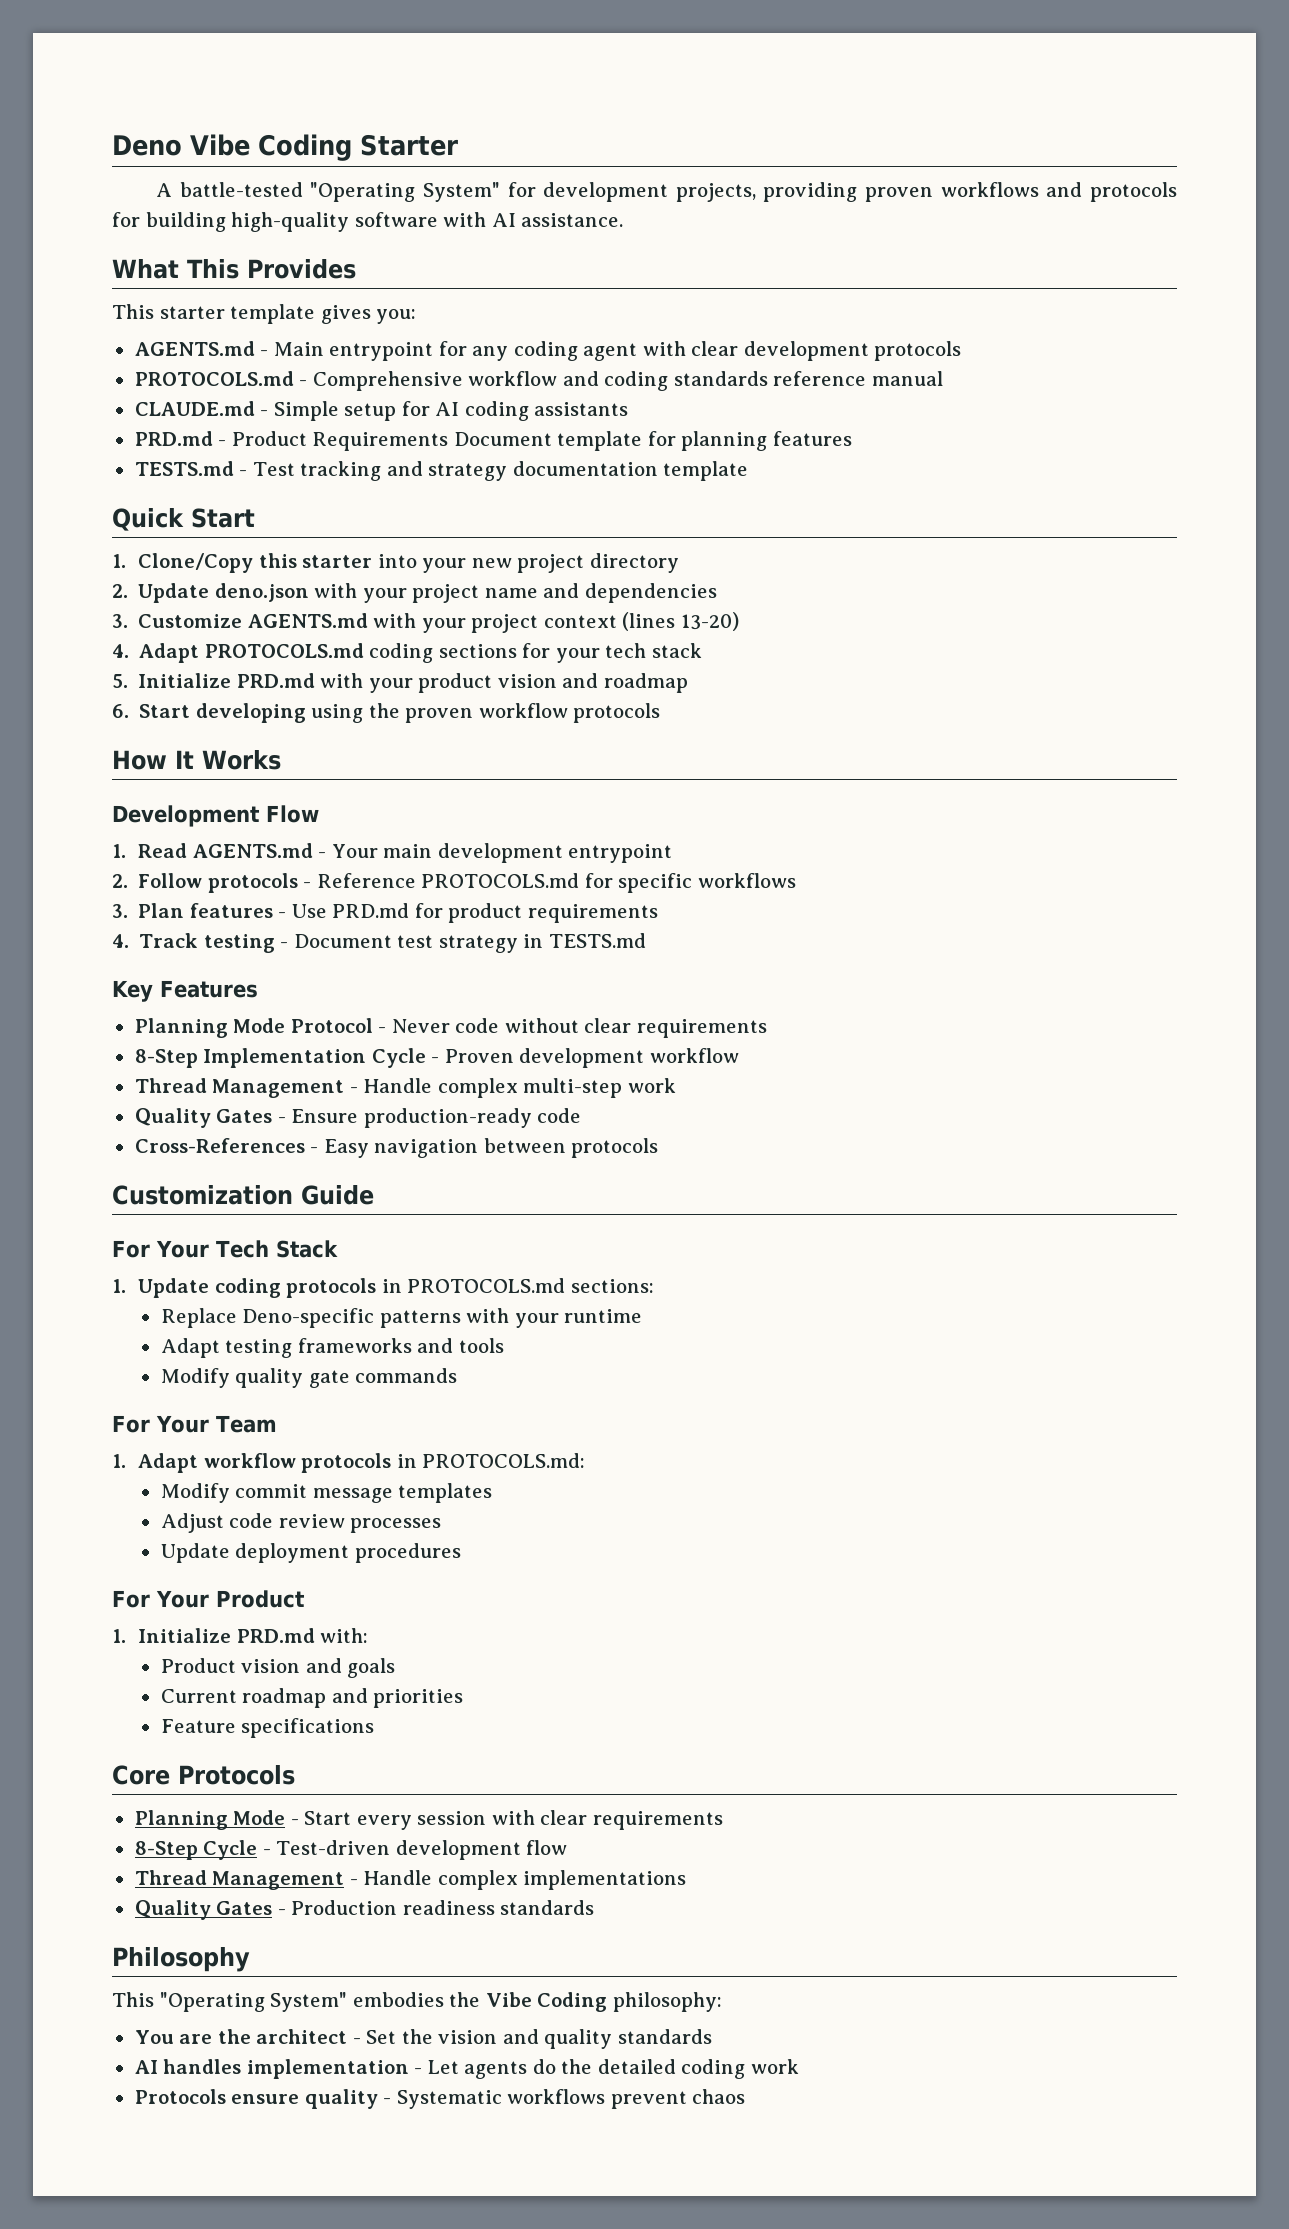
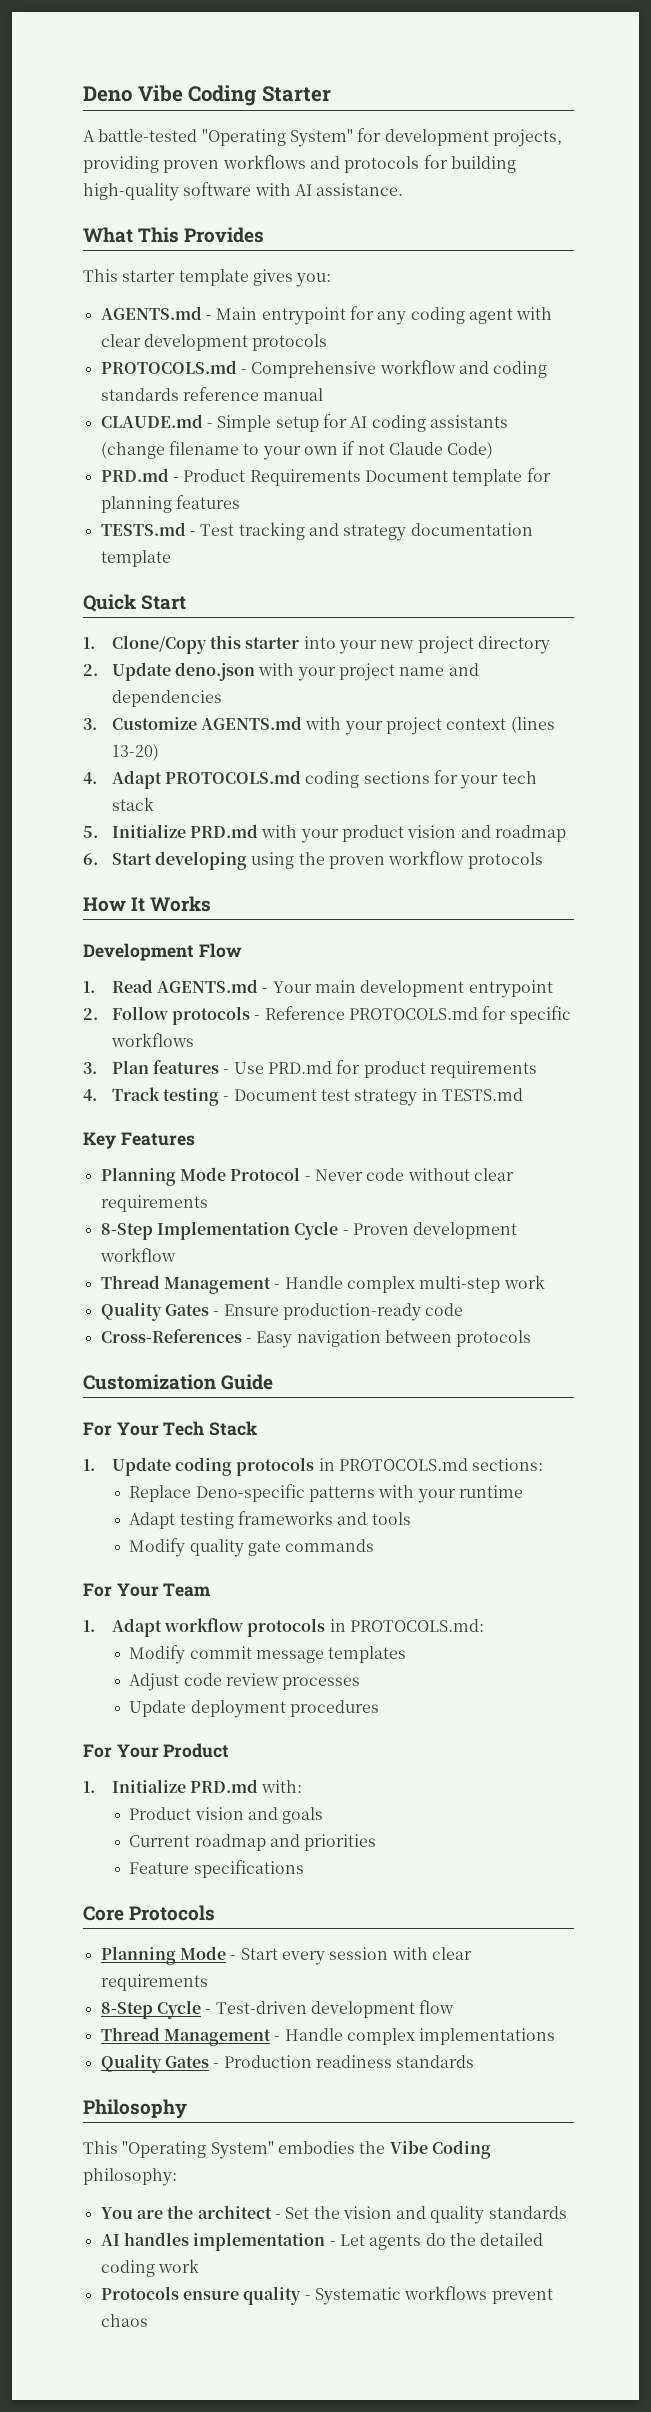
(629, 409) none -> [100,441,494,460] (change filename to your own if not Claude Code)

